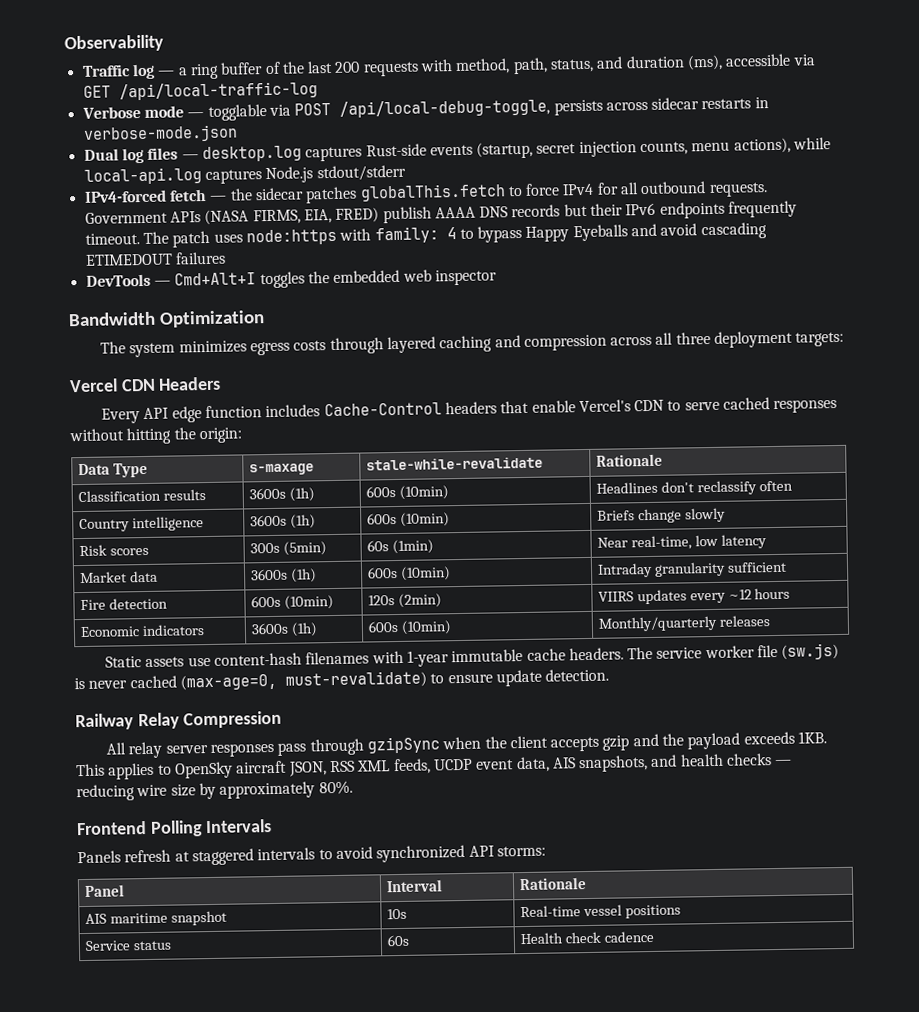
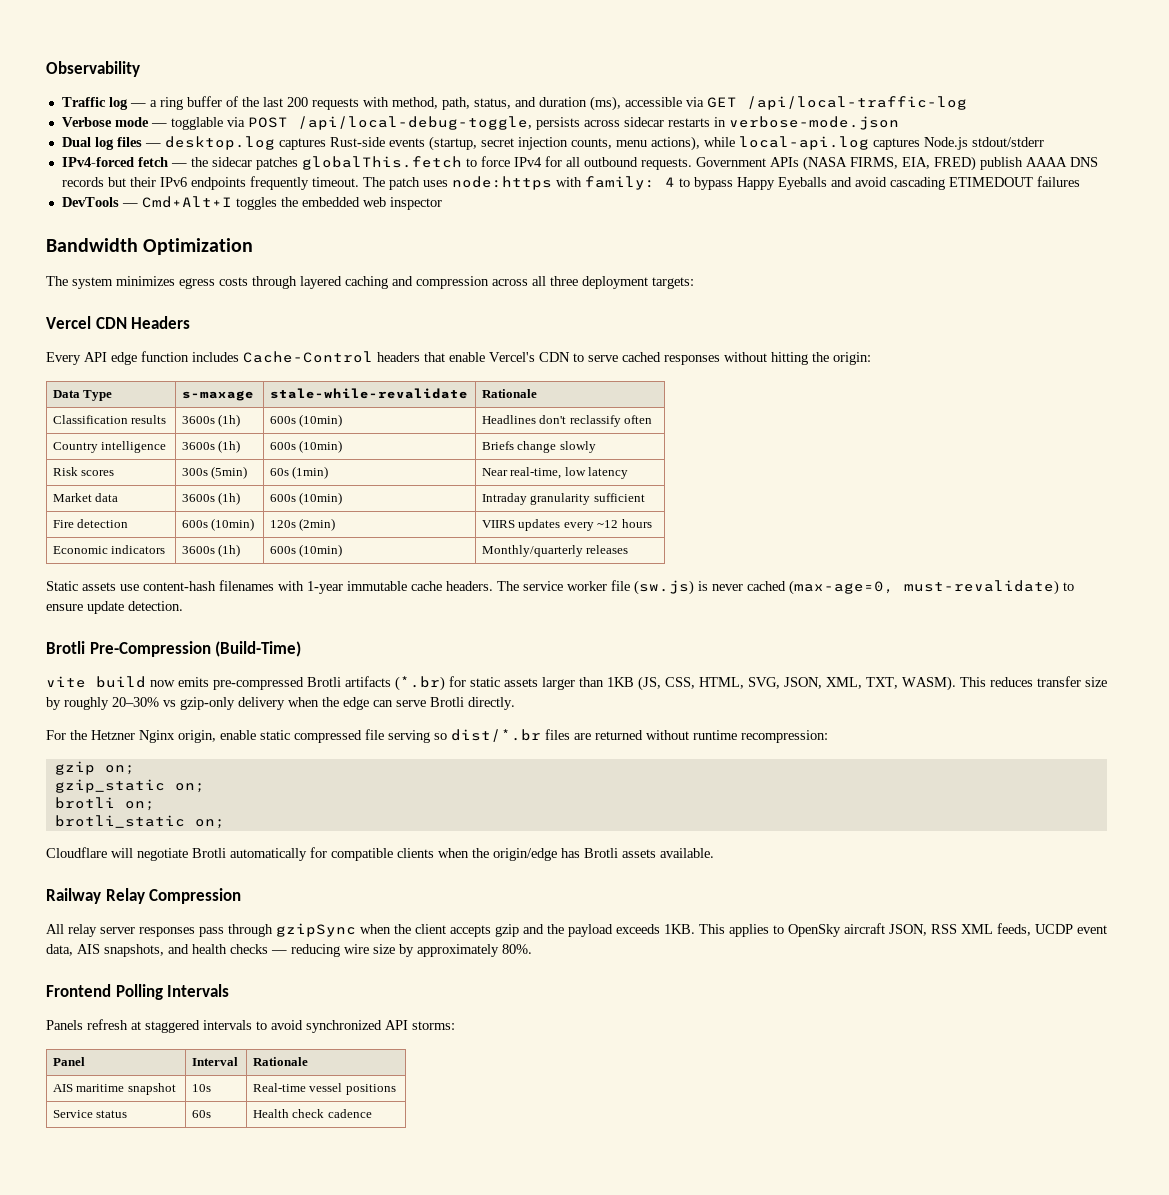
(610, 675) none -> [46,641,302,657] [46,676,1107,691] [46,697,515,710] [46,729,828,743] [54,761,135,775] [54,779,205,793] [54,797,155,811] [54,815,225,829] [46,847,714,861] // Brotli Pre-Compression (Build-Time) // vite build now emits pre-compressed Brotli artifacts (*.br) for static assets larger than 1KB (JS, CSS, HTML, SVG, JSON, XML, TXT, WASM). This reduces transfer size by roughly 20–30% vs gzip-only delivery when the edge can serve Brotli directly. // For the Hetzner Nginx origin, enable static compressed file serving so dist/*.br files are returned without runtime recompression: // gzip on; // gzip_static on; // brotli on; // brotli_static on; // Cloudflare will negotiate Brotli automatically for compatible clients when the origin/edge has Brotli assets available.

